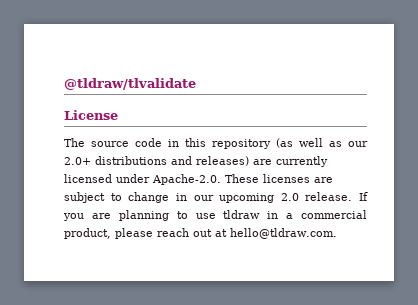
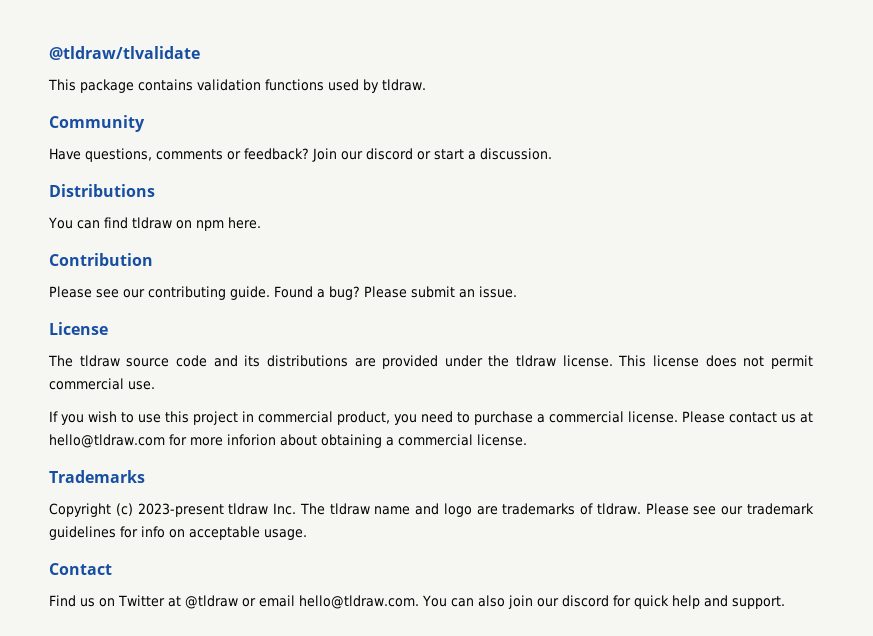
(196, 84) none -> [48,79,426,93] [49,115,145,132] [49,148,552,162] [49,184,155,197] [48,217,261,231] [49,253,153,266] [49,286,517,300] // This package contains validation functions used by tldraw. // Community // Have questions, comments or feedback? Join our discord or start a discussion. // Distributions // You can find tldraw on npm here. // Contribution // Please see our contributing guide. Found a bug? Please submit an issue.
(85, 142) none -> [79,355,120,367] tldraw
[168,138,368,149] [64,156,328,167] [64,174,333,185] [64,192,368,203] [63,210,367,221] [64,228,337,239] in this repository (as well as our 2.0+ distributions and releases) are currently licensed under Apache-2.0. These licenses are subject to change in our upcoming 2.0 release. If you are planning to use tldraw in a commercial product, please reach out at hello@tldraw.com. -> [213,355,813,369] [49,378,155,390] [49,411,813,425] [49,434,527,448] [49,470,145,483] [49,503,814,517] [49,526,307,540] [49,563,112,575] [49,595,785,609] and its distributions are provided under the tldraw license. This license does not permit commercial use. // If you wish to use this project in commercial product, you need to purchase a commercial license. Please contact us at hello@tldraw.com for more inforion about obtaining a commercial license. // Trademarks // Copyright (c) 2023-present tldraw Inc. The tldraw name and logo are trademarks of tldraw. Please see our trademark guidelines for info on acceptable usage. // Contact // Find us on Twitter at @tldraw or email hello@tldraw.com. You can also join our discord for quick help and support.

